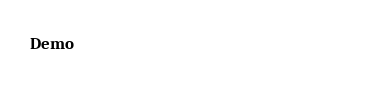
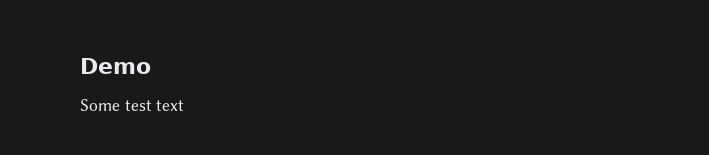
(74, 43) none -> [80,99,185,111] // Some test text

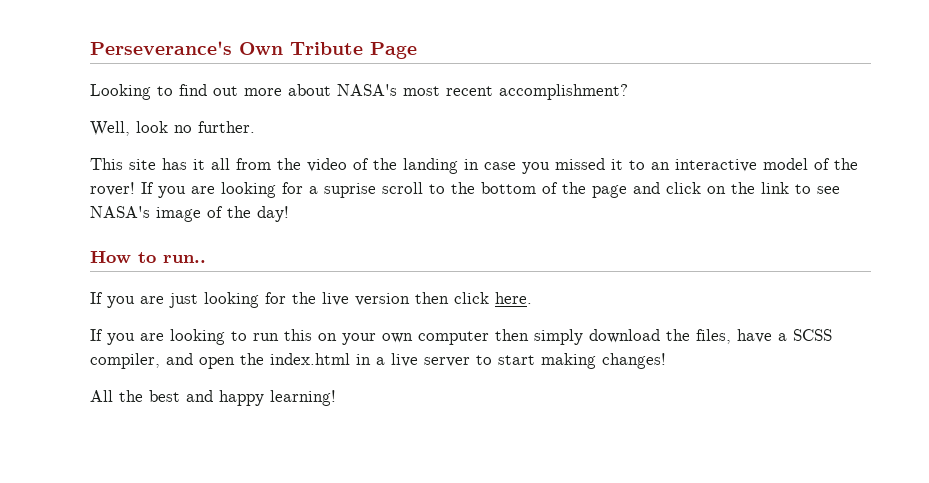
[80,58,151,74] [80,99,185,111] Demo // Some test text -> [90,41,417,59] [90,84,628,100] [90,121,255,136] [90,158,858,174] [90,182,840,198] [90,206,289,222] [90,251,206,263] [90,292,532,308] [90,329,832,345] [90,353,666,369] [90,390,336,406] Perseverance's Own Tribute Page // Looking to find out more about NASA's most recent accomplishment? // Well, look no further. // This site has it all from the video of the landing in case you missed it to an interactive model of the rover! If you are looking for a suprise scroll to the bottom of the page and click on the link to see NASA's image of the day! // How to run.. // If you are just looking for the live version then click here. // If you are looking to run this on your own computer then simply download the files, have a SCSS compiler, and open the index.html in a live server to start making changes! // All the best and happy learning!

